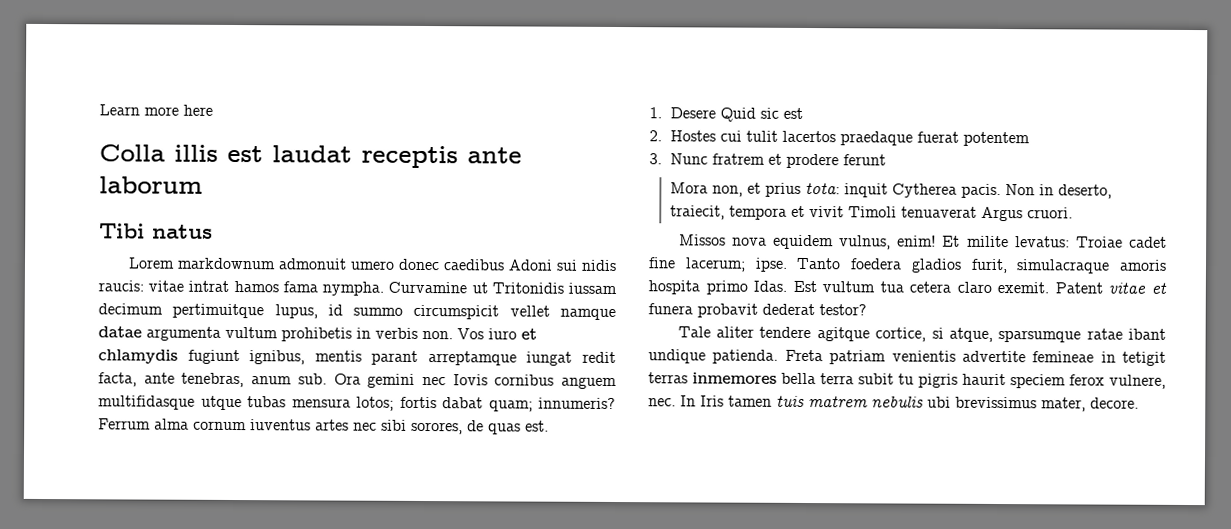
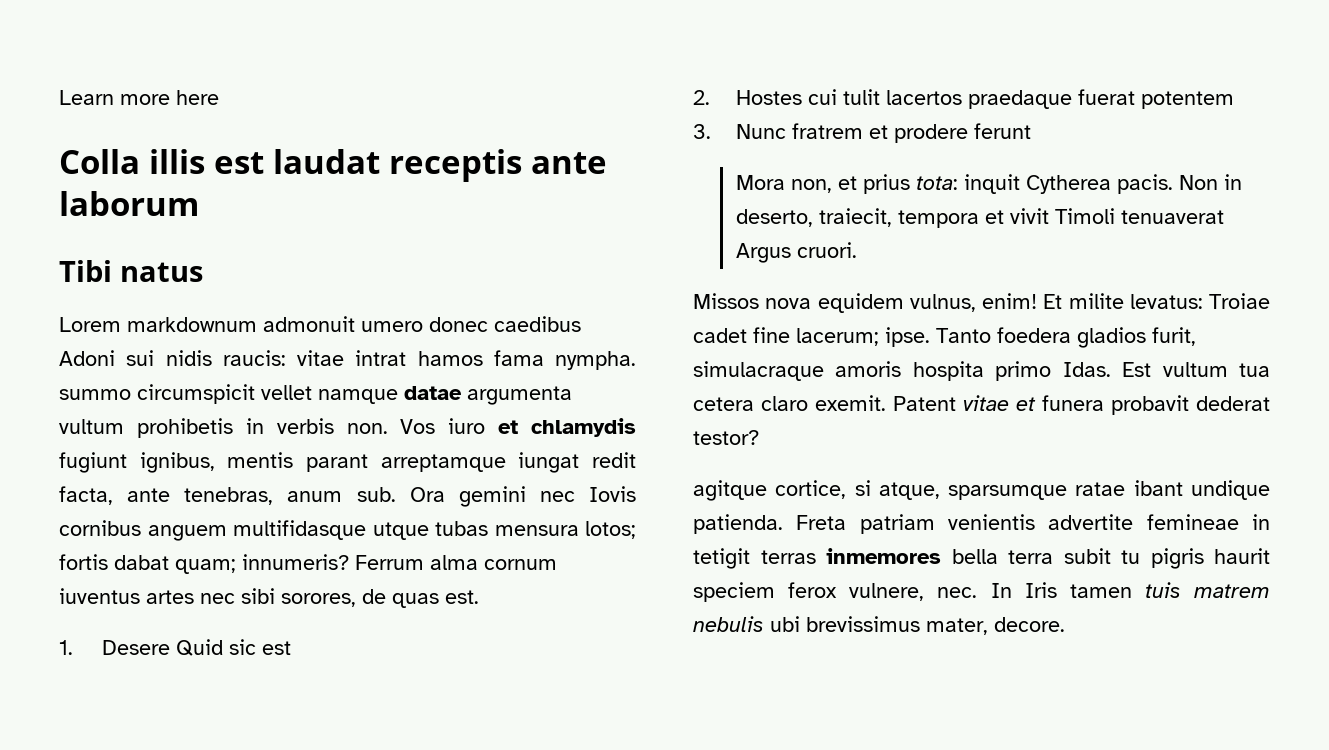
[388,281,617,295] [98,303,343,319] Curvamine ut Tritonidis iussam decimum pertimuitque lupus, id -> (636, 360) none
[677,326,812,339] Tale aliter tendere -> (759, 437) none

